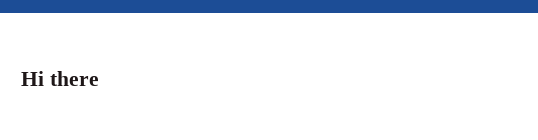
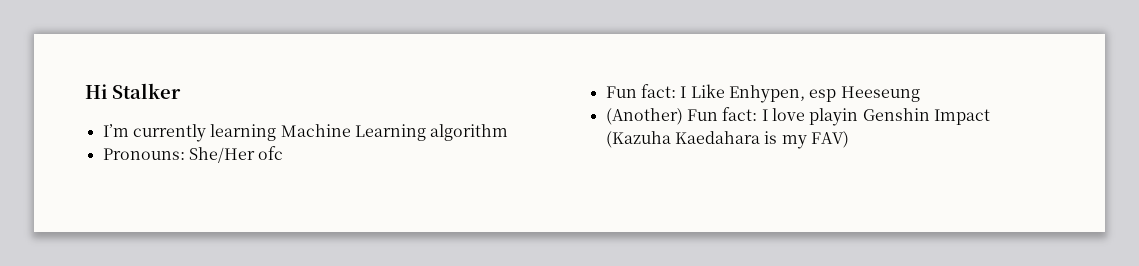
[49,71,99,86] there -> [112,83,181,99] [102,124,509,142] [102,146,284,163] [605,84,920,103] [605,107,990,126] [605,131,849,149] Stalker // I’m currently learning Machine Learning algorithm // Pronouns: She/Her ofc // Fun fact: I Like Enhypen, esp Heeseung // (Another) Fun fact: I love playin Genshin Impact (Kazuha Kaedahara is my FAV)

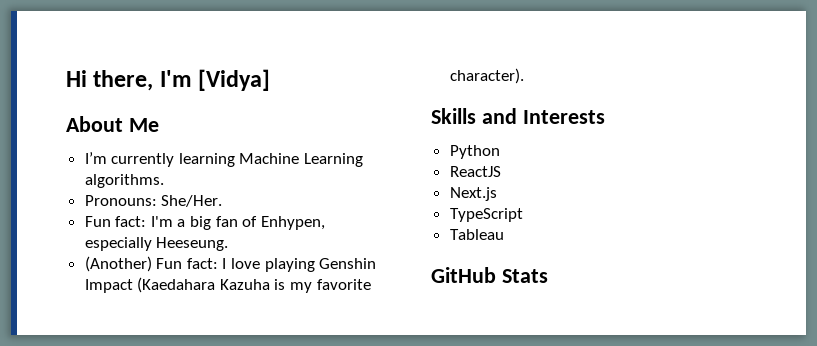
[112,83,181,99] Stalker -> [93,69,271,91] [66,116,159,132] there, I'm [Vidya] // About Me
[430,124,509,141] algorithm -> [84,174,164,188] algorithms.
[188,146,284,163] [605,84,920,103] She/Her ofc // Fun fact: I Like Enhypen, esp Heeseung -> [161,195,223,207] [84,216,325,230] [84,237,229,251] She/Her. // Fun fact: I'm a big fan of Enhypen, especially Heeseung.
[809,108,859,126] playin -> [264,258,315,272] playing
[605,131,849,149] (Kazuha Kaedahara is my FAV) -> [137,277,371,293] [449,68,524,84] [431,108,605,124] [449,145,500,159] [449,166,501,177] [449,187,497,201] [449,208,523,222] [449,229,504,240] [431,267,548,283] (Kaedahara Kazuha is my favorite character). // Skills and Interests // Python // ReactJS // Next.js // TypeScript // Tableau // GitHub Stats

